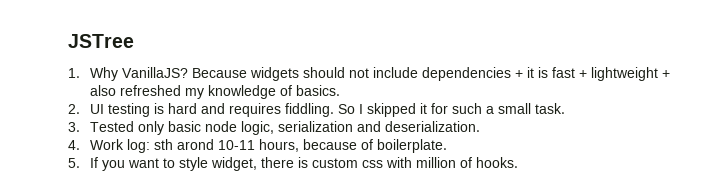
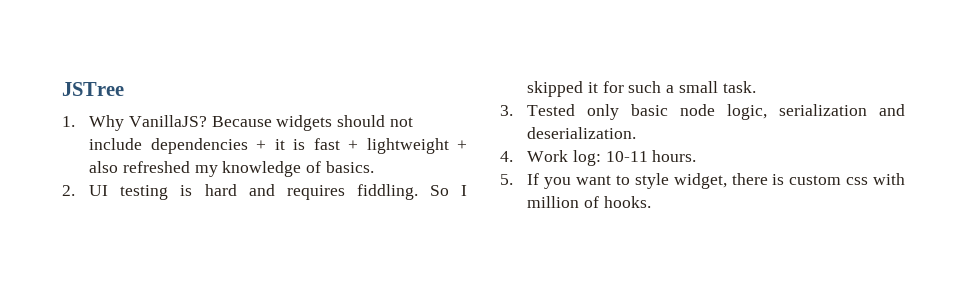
[154,139,448,153] sth arond 10-11 hours, because of boilerplate. -> [605,150,697,162] 10-11 hours.

